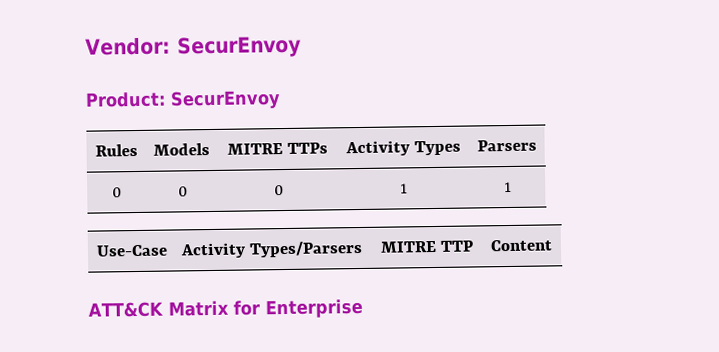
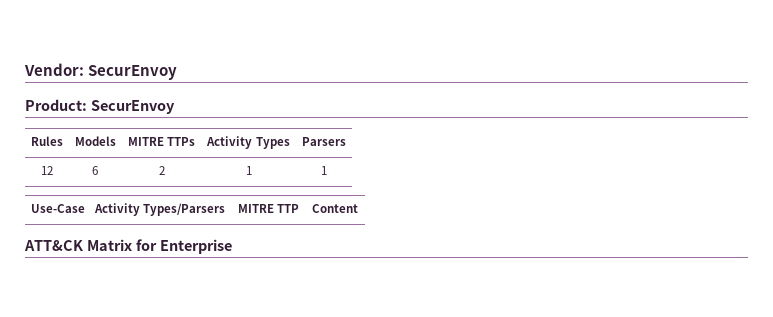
[112,187,122,198] [177,186,188,197] [273,185,284,196] 0 | 0 | 0 -> [41,166,53,175] [92,166,98,175] [158,166,165,175] 12 | 6 | 2

